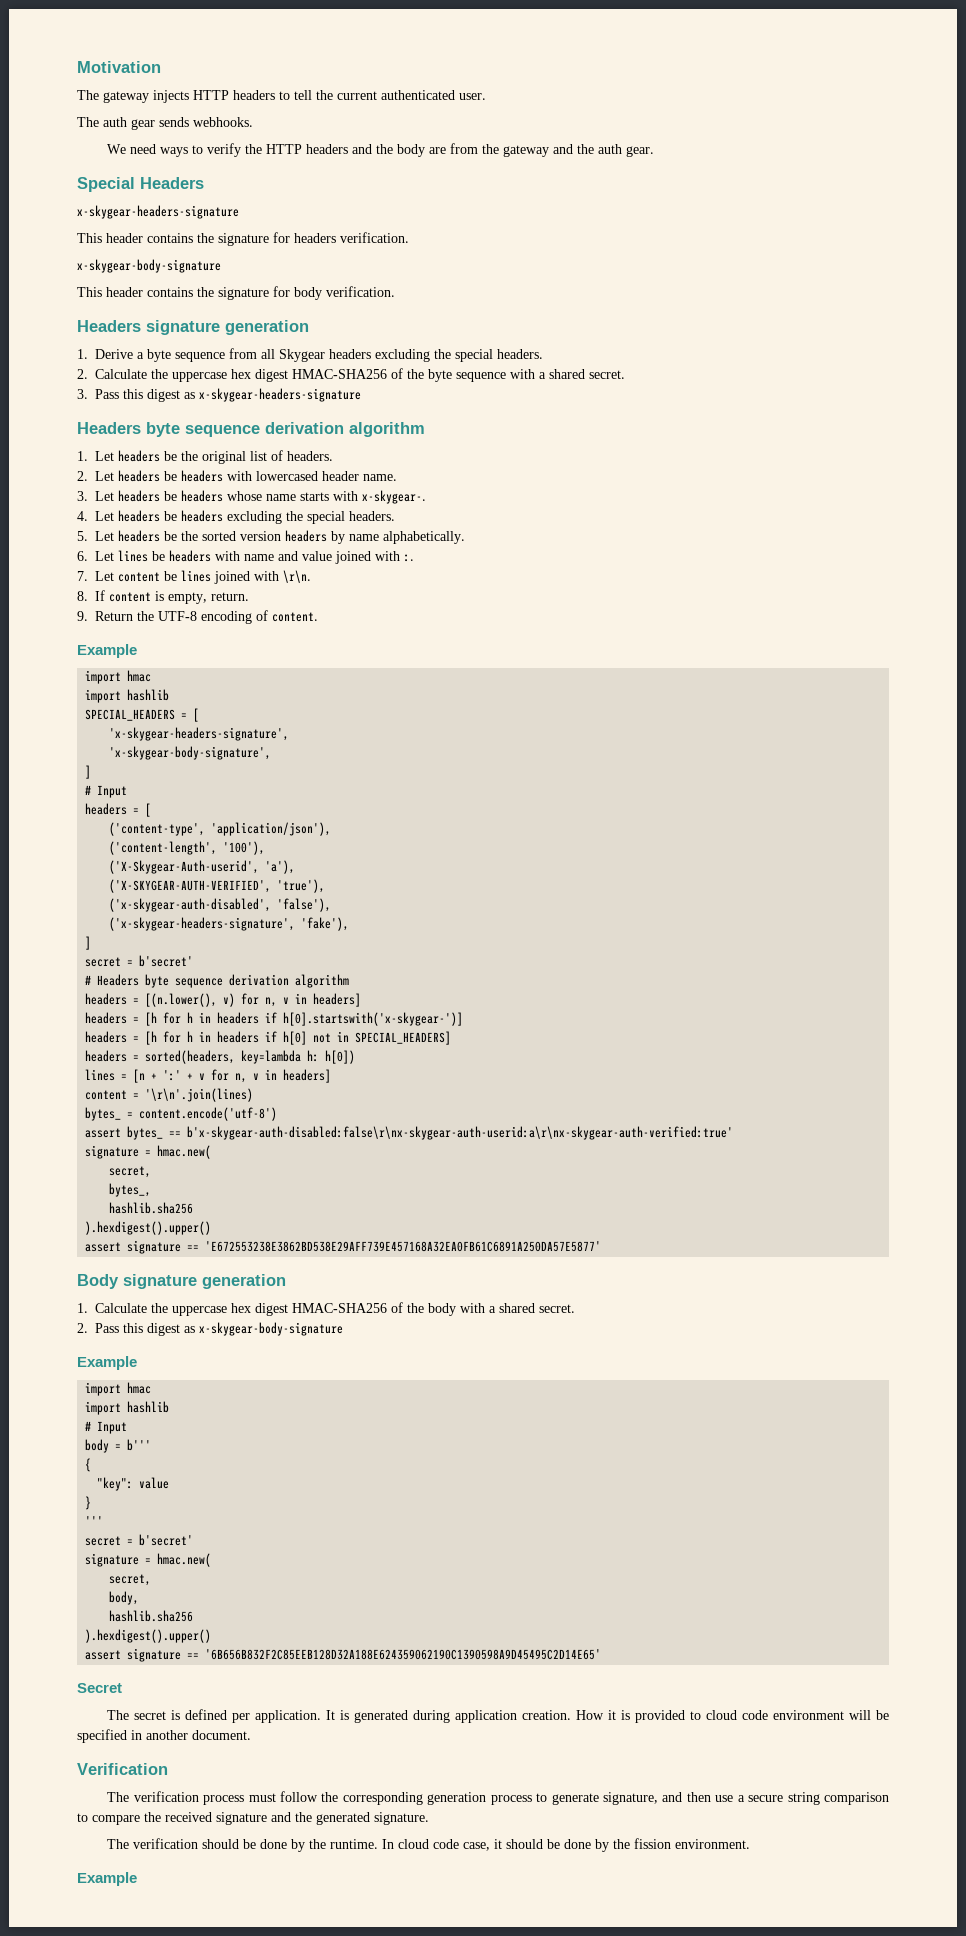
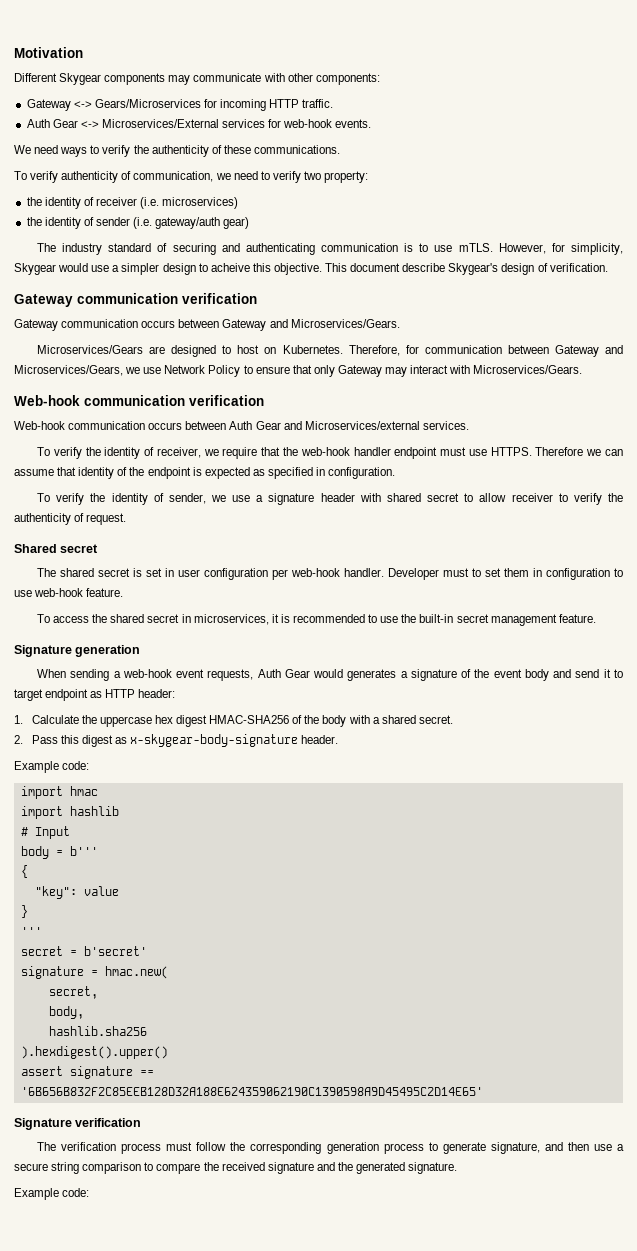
[77,90,486,103] [77,117,253,130] The gateway injects HTTP headers to tell the current authenticated user. // The auth gear sends webhooks. -> [14,73,380,85] [26,99,334,111] [26,119,372,128] Different Skygear components may communicate with other components: // Gateway <-> Gears/Microservices for incoming HTTP traffic. // Auth Gear <-> Microservices/External services for web-hook events.
[266,143,655,157] [77,177,204,192] [77,205,239,219] [77,232,409,246] [77,259,221,273] [77,286,395,300] [77,320,309,335] [77,348,543,362] [77,368,625,382] [77,388,361,402] [77,422,425,437] [77,450,333,464] [77,470,397,482] [77,490,426,504] [77,510,395,524] [77,530,465,544] [77,550,414,564] [77,570,311,584] [77,590,249,604] [77,610,318,624] [77,644,137,658] [85,670,152,684] [85,689,170,703] [85,708,200,722] [109,727,290,741] [109,746,272,760] [85,765,92,779] [85,785,128,798] [85,803,152,817] [109,822,332,836] [109,841,266,855] [109,860,296,874] [109,879,326,893] [109,898,332,912] [109,917,350,931] [85,936,92,950] [85,955,194,967] [85,974,350,988] [85,993,362,1007] [85,1012,464,1026] [85,1031,452,1045] [85,1050,356,1064] [85,1069,332,1083] [85,1088,254,1102] [85,1107,278,1121] [85,1126,734,1140] [85,1145,212,1159] [109,1166,152,1178] [109,1183,152,1197] [109,1202,194,1214] [85,1221,212,1235] [85,1240,602,1254] [77,1274,286,1289] HTTP headers and the body are from the gateway and the auth gear. // Special Headers // x-skygear-headers-signature // This header contains the signature for headers verification. // x-skygear-body-signature // This header contains the signature for body verification. // Headers signature generation // 1. Derive a byte sequence from all Skygear headers excluding the special headers. // 2. Calculate the uppercase hex digest HMAC-SHA256 of the byte sequence with a shared secret. // 3. Pass this digest as x-skygear-headers-signature // Headers byte sequence derivation algorithm // 1. Let headers be the original list of headers. // 2. Let headers be headers with lowercased header name. // 3. Let headers be headers whose name starts with x-skygear-. // 4. Let headers be headers excluding the special headers. // 5. Let headers be the sorted version headers by name alphabetically. // 6. Let lines be headers with name and value joined with :. // 7. Let content be lines joined with \r\n. // 8. If content is empty, return. // 9. Return the UTF-8 encoding of content. // Example // import hmac // import hashlib // SPECIAL_HEADERS = [ // 'x-skygear-headers-signature', // 'x-skygear-body-signature', // ] // # Input // headers = [ // ('content-type', 'application/json'), // ('content-length', '100'), // ('X-Skygear-Auth-userid', 'a'), // ('X-SKYGEAR-AUTH-VERIFIED', 'true'), // ('x-skygear-auth-disabled', 'false'), // ('x-skygear-headers-signature', 'fake'), // ] // secret = b'secret' // # Headers byte sequence derivation algorithm // headers = [(n.lower(), v) for n, v in headers] // headers = [h for h in headers if h[0].startswith('x-skygear-')] // headers = [h for h in headers if h[0] not in SPECIAL_HEADERS] // headers = sorted(headers, key=lambda h: h[0]) // lines = [n + ':' + v for n, v in headers] // content = '\r\n'.join(lines) // bytes_ = content.encode('utf-8') // assert bytes_ == b'x-skygear-auth-disabled:false\r\nx-skygear-auth-userid:a\r\nx-skygear-auth-verified:true' // signature = hmac.new( // secret, // bytes_, // hashlib.sha256 // ).hexdigest().upper() // assert signature == 'E672553238E3862BD538E29AFF739E457168A32EA0FB61C6891A250DA57E5877' // Body signature generation -> [151,145,340,157] [14,171,369,183] [26,197,239,209] [26,217,250,229] [37,243,623,255] [14,263,608,275] [14,293,257,307] [14,319,400,331] [37,345,623,357] [14,365,583,377] [14,395,264,406] [14,421,469,430] [37,447,623,459] [14,467,396,479] [37,493,624,505] [14,513,127,525] [14,544,99,553] [37,568,624,580] [14,588,124,597] [37,614,596,626] [14,645,141,657] [37,669,623,681] [14,689,176,701] authenticity of these communications. // To verify authenticity of communication, we need to verify two property: // the identity of receiver (i.e. microservices) // the identity of sender (i.e. gateway/auth gear) // The industry standard of securing and authenticating communication is to use mTLS. However, for simplicity, Skygear would use a simpler design to acheive this objective. This document describe Skygear's design of verification. // Gateway communication verification // Gateway communication occurs between Gateway and Microservices/Gears. // Microservices/Gears are designed to host on Kubernetes. Therefore, for communication between Gateway and Microservices/Gears, we use Network Policy to ensure that only Gateway may interact with Microservices/Gears. // Web-hook communication verification // Web-hook communication occurs between Auth Gear and Microservices/external services. // To verify the identity of receiver, we require that the web-hook handler endpoint must use HTTPS. Therefore we can assume that identity of the endpoint is expected as specified in configuration. // To verify the identity of sender, we use a signature header with shared secret to allow receiver to verify the authenticity of request. // Shared secret // The shared secret is set in user configuration per web-hook handler. Developer must to set them in configuration to use web-hook feature. // To access the shared secret in microservices, it is recommended to use the built-in secret management feature. // Signature generation // When sending a web-hook event requests, Auth Gear would generates a signature of the event body and send it to target endpoint as HTTP header:
[77,1356,137,1370] // Example -> [301,735,339,744] [14,761,90,773] header. // Example code:
[77,1683,122,1693] [107,1709,890,1723] [77,1729,251,1743] [77,1763,168,1775] Secret // The secret is defined per application. It is generated during application creation. How it is provided to cloud code environment will be specified in another document. // Verification -> [14,1118,142,1130] Signature verification
[107,1838,751,1852] [77,1872,137,1886] // The verification should be done by the runtime. In cloud code case, it should be done by the fission environment. // Example -> [14,1188,90,1200] // Example code:

